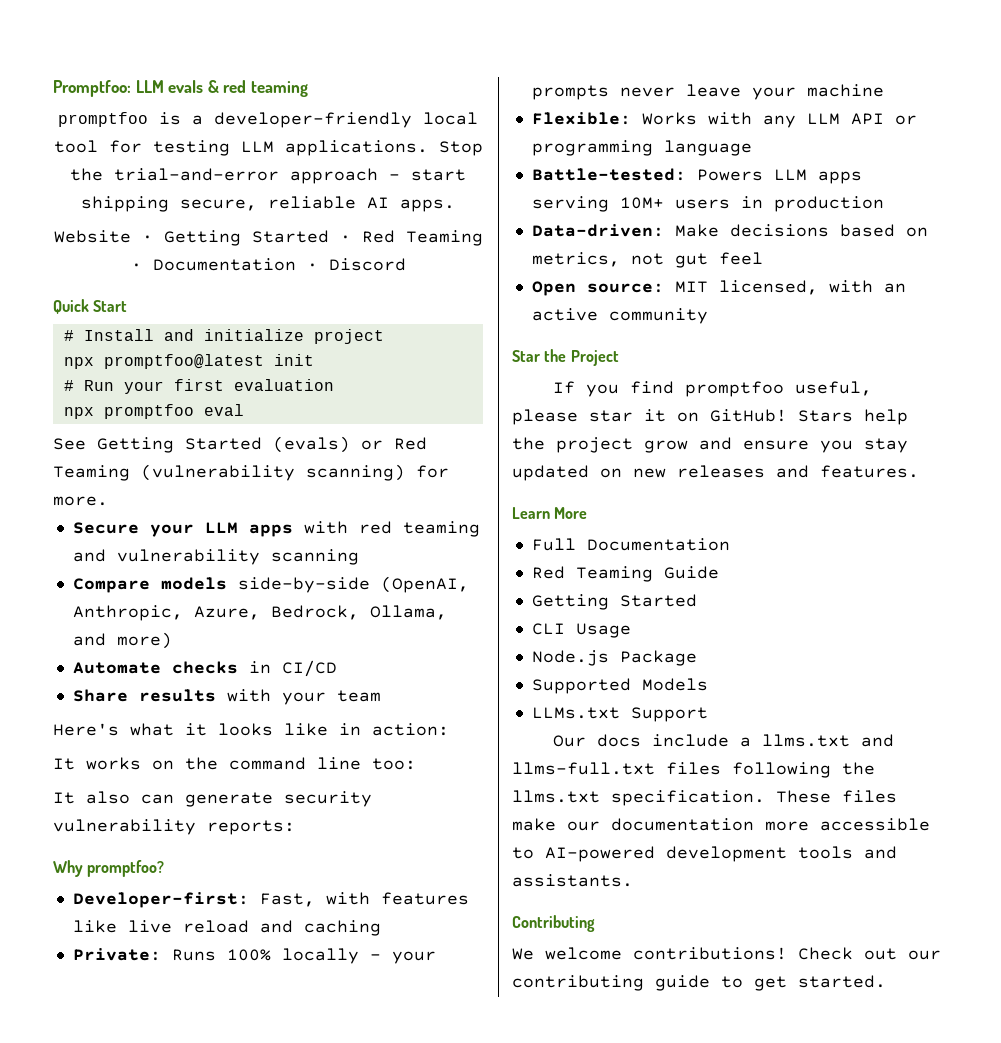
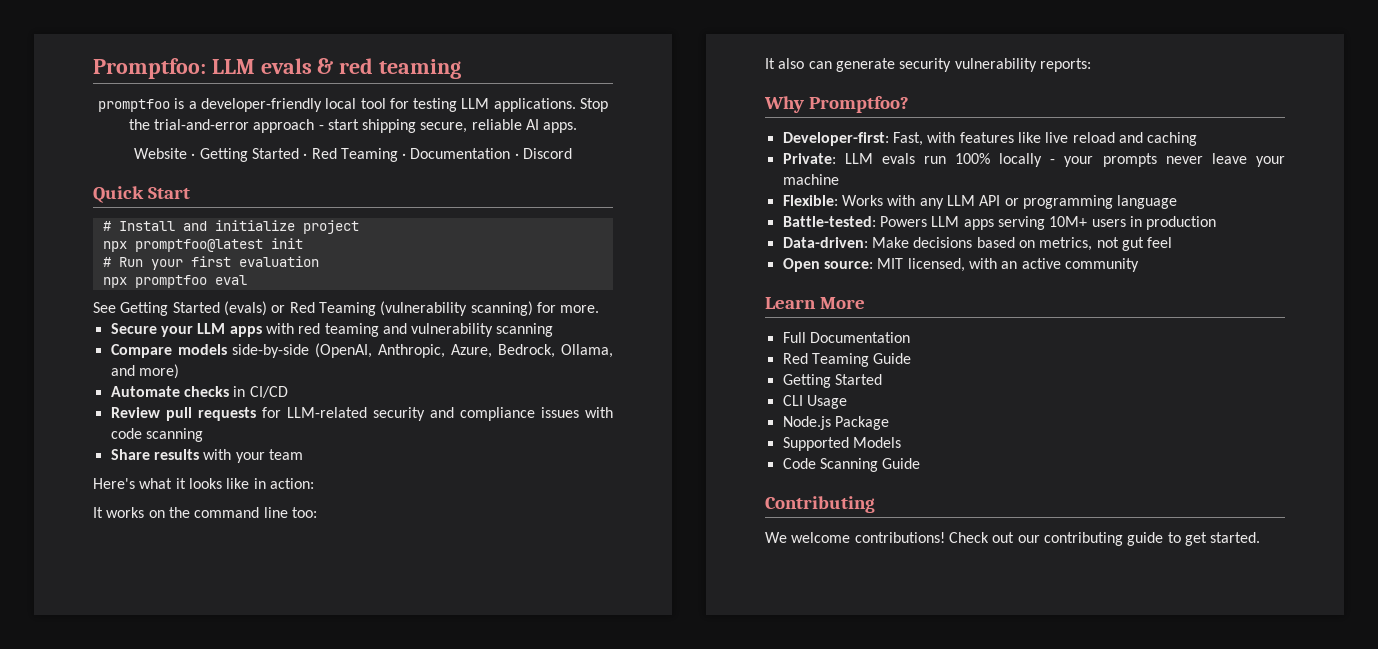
(337, 668) none -> [110,407,613,421] [110,428,203,442] // Review pull requests for LLM-related security and compliance issues with code scanning
[87,860,165,877] promptfoo? -> [809,96,910,113] Promptfoo?
[171,949,216,961] Runs -> [844,153,946,164] LLM evals run
[512,349,619,366] [552,381,872,397] [512,409,908,425] [512,437,908,453] [512,465,919,481] // Star the Project // If you find promptfoo useful, please star it on GitHub! Stars help the project grow and ensure you stay updated on new releases and features. -> (1139, 265) none
[531,707,708,722] [552,734,894,747] [512,762,875,778] [512,790,897,806] [512,818,930,831] [512,846,897,862] [512,874,633,887] LLMs.txt Support // Our docs include a llms.txt and llms-full.txt files following the llms.txt specification. These files make our documentation more accessible to AI-powered development tools and assistants. -> [782,458,921,472] Code Scanning Guide

